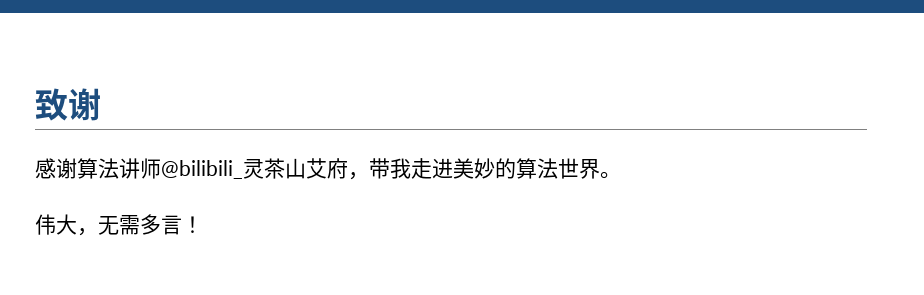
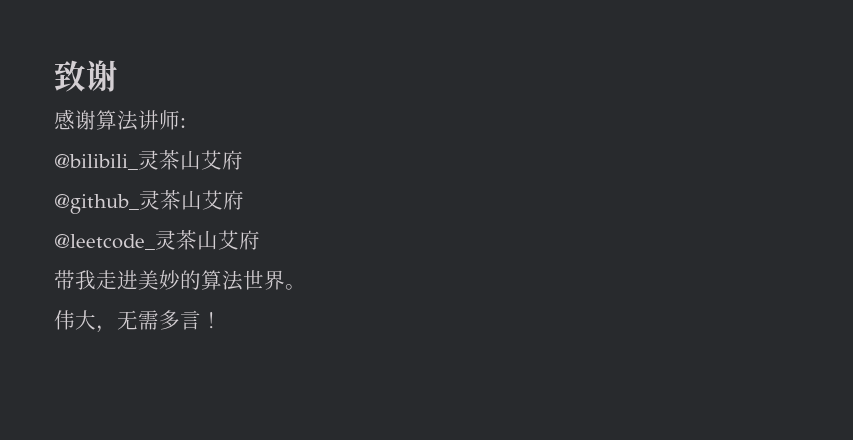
(161, 168) none -> [180,118,186,128] : //
[348,172,369,180] ， -> [54,190,244,214] [54,230,260,250] // @github_灵茶山艾府 // @leetcode_灵茶山艾府 //

